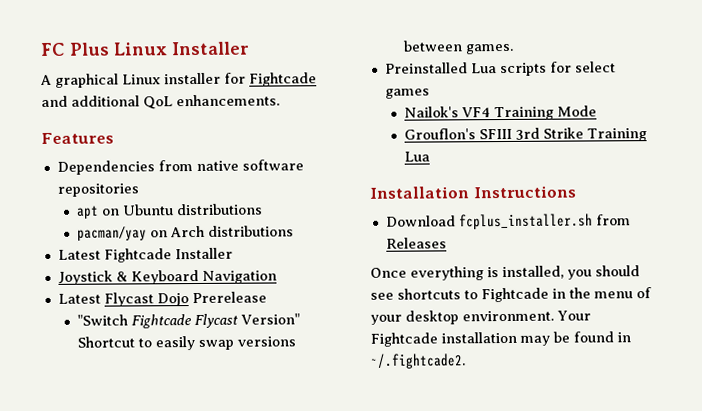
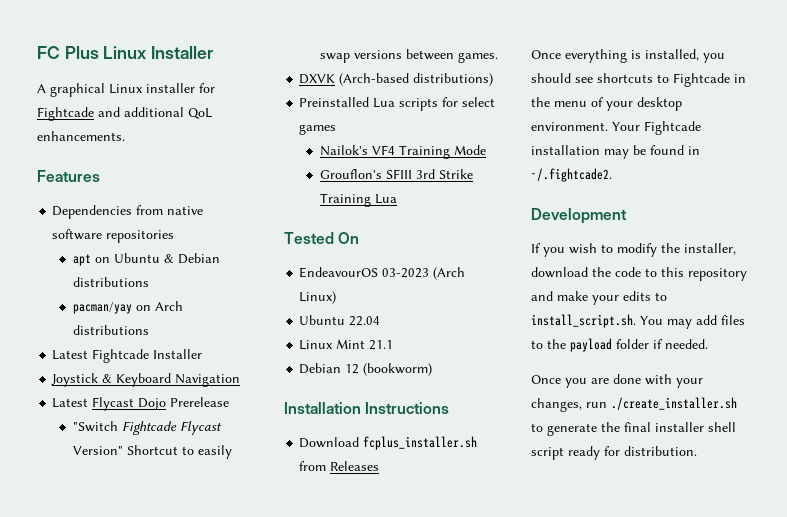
(174, 210) none -> [163,253,220,264] & Debian
(514, 49) none -> [299,73,494,86] // DXVK (Arch-based distributions)
(430, 156) none -> [284,232,360,244] [299,267,466,280] [299,291,337,304] [299,315,381,326] [299,339,394,350] [299,363,433,376] // Tested On // EndeavourOS 03-2023 (Arch Linux) // Ubuntu 22.04 // Linux Mint 21.1 // Debian 12 (bookworm)
(466, 361) none -> [531,208,627,224] [531,243,736,257] [531,267,747,281] [531,291,667,305] [531,314,745,329] [531,338,708,352] [531,374,703,388] [531,397,737,412] [531,422,736,436] [531,446,697,460] // Development // If you wish to modify the installer, download the code to this repository and make your edits to install_script.sh. You may add files to the payload folder if needed. // Once you are done with your changes, run ./create_installer.sh to generate the final installer shell script ready for distribution.

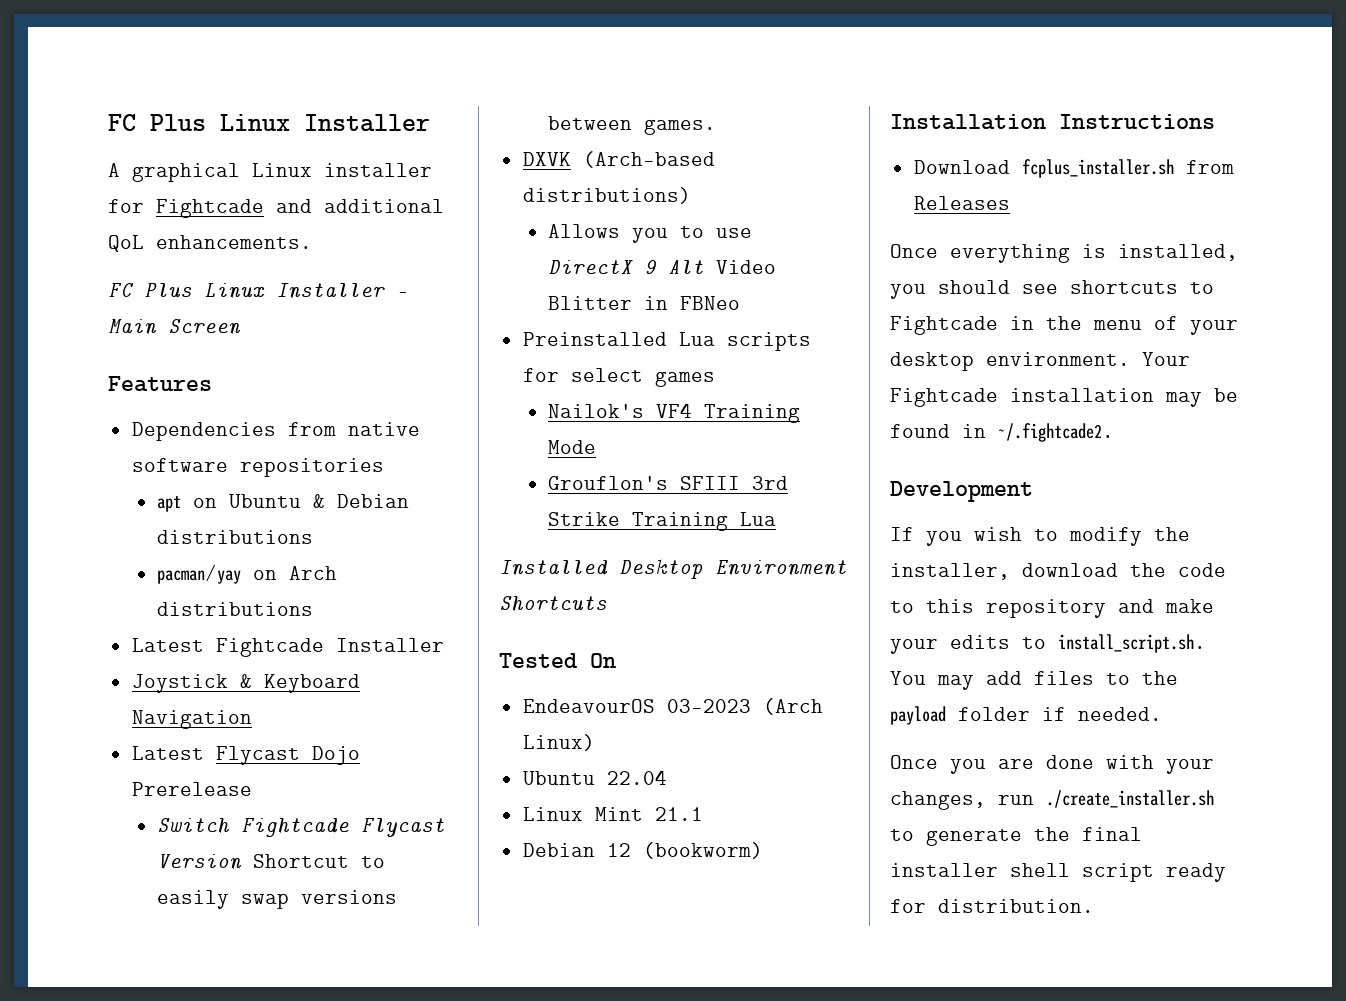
(125, 136) none -> [108,283,408,299] [108,319,241,335] // FC Plus Linux Installer - Main Screen
[72,421,118,432] "Switch -> [157,818,231,834] Switch
[72,446,123,455] Version" -> [157,854,243,870] Version
(494, 79) none -> [548,224,753,243] [548,260,777,274] [548,296,741,310] // Allows you to use DirectX 9 Alt Video Blitter in FBNeo
(397, 199) none -> [499,558,847,579] [499,596,607,612] // Installed Desktop Environment Shortcuts

